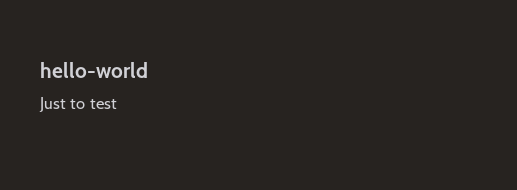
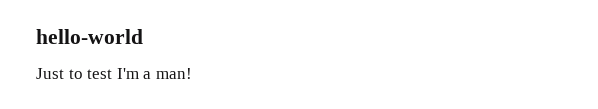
(117, 104) none -> [116,68,192,79] I'm a man!

